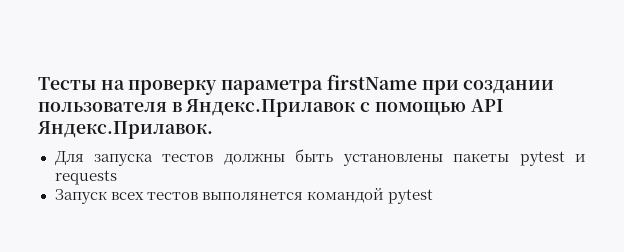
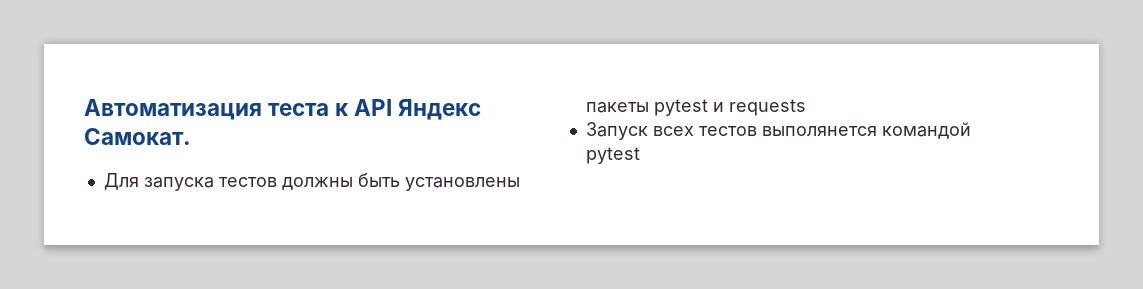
[38,74,555,95] [38,99,503,117] [38,121,213,139] Тесты на проверку параметра firstName при создании пользователя в Яндекс.Прилавок с помощью API Яндекс.Прилавок. -> [84,99,482,120] [84,128,191,145] Автоматизация теста к API Яндекс Самокат.

